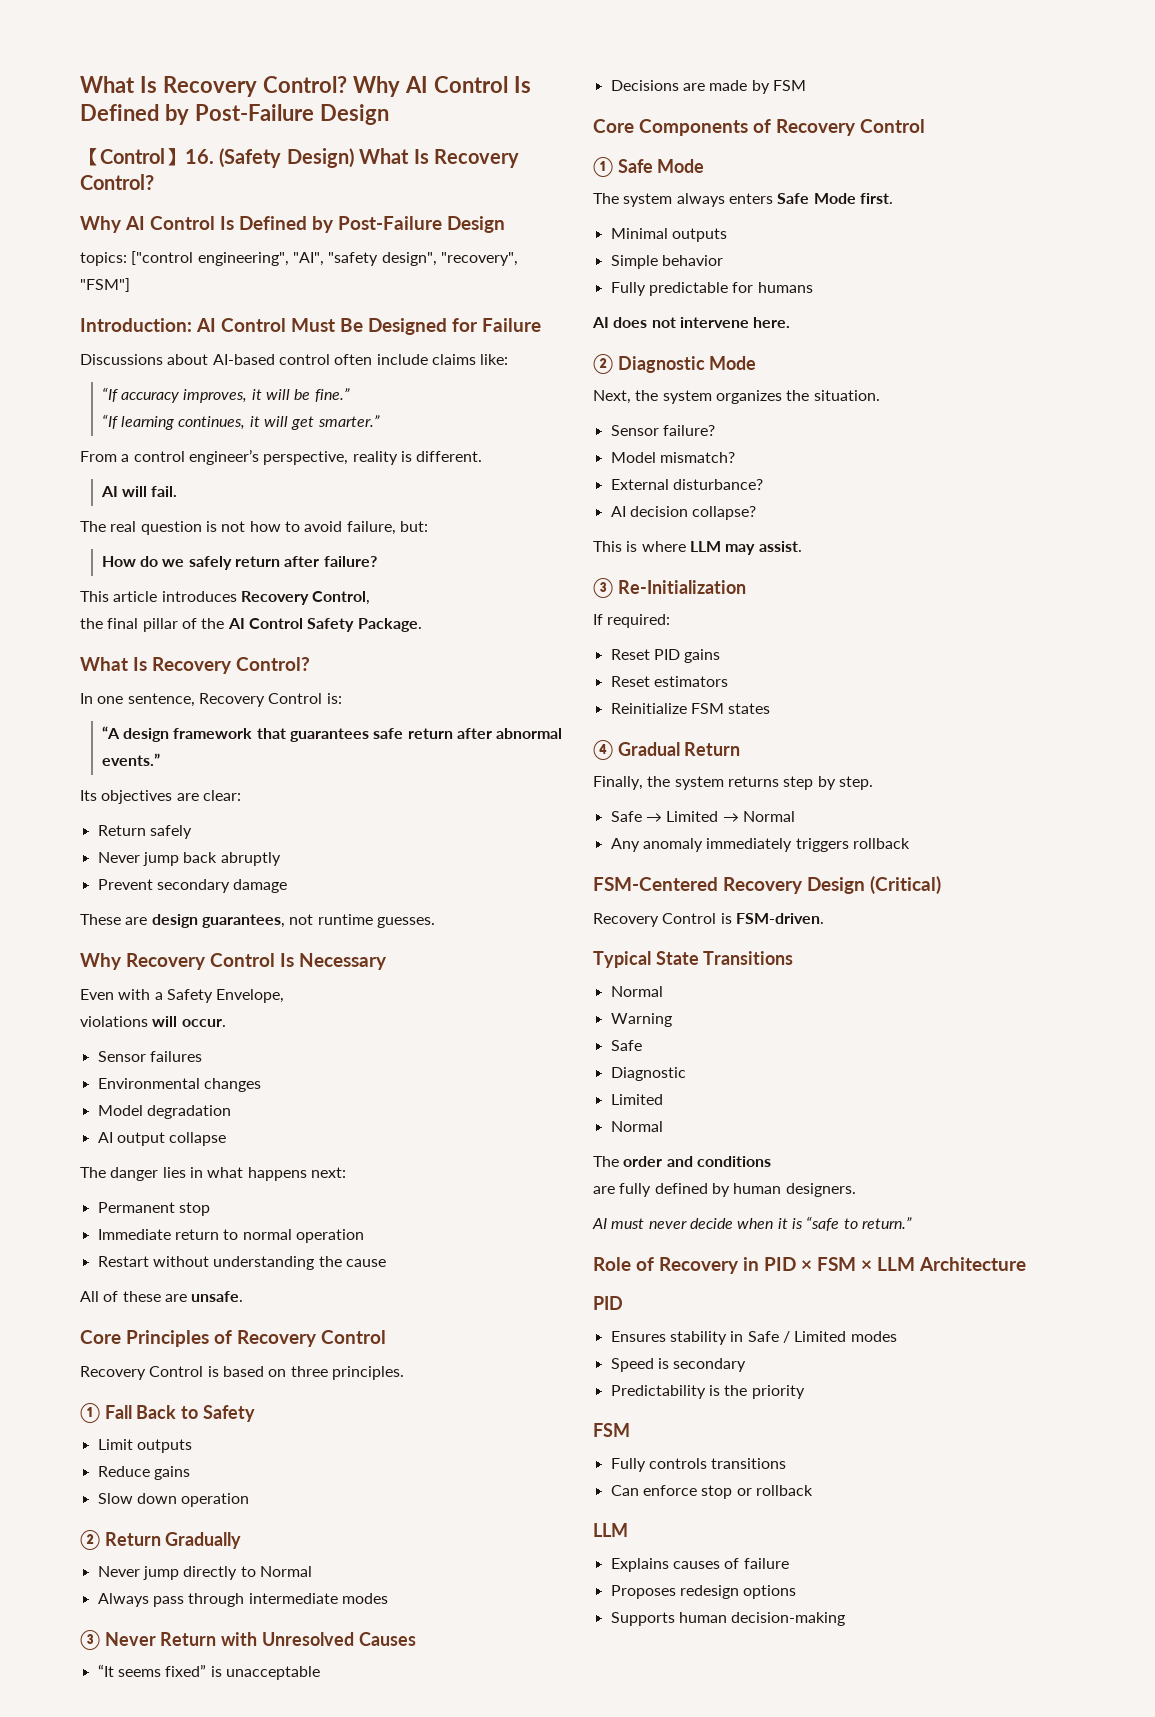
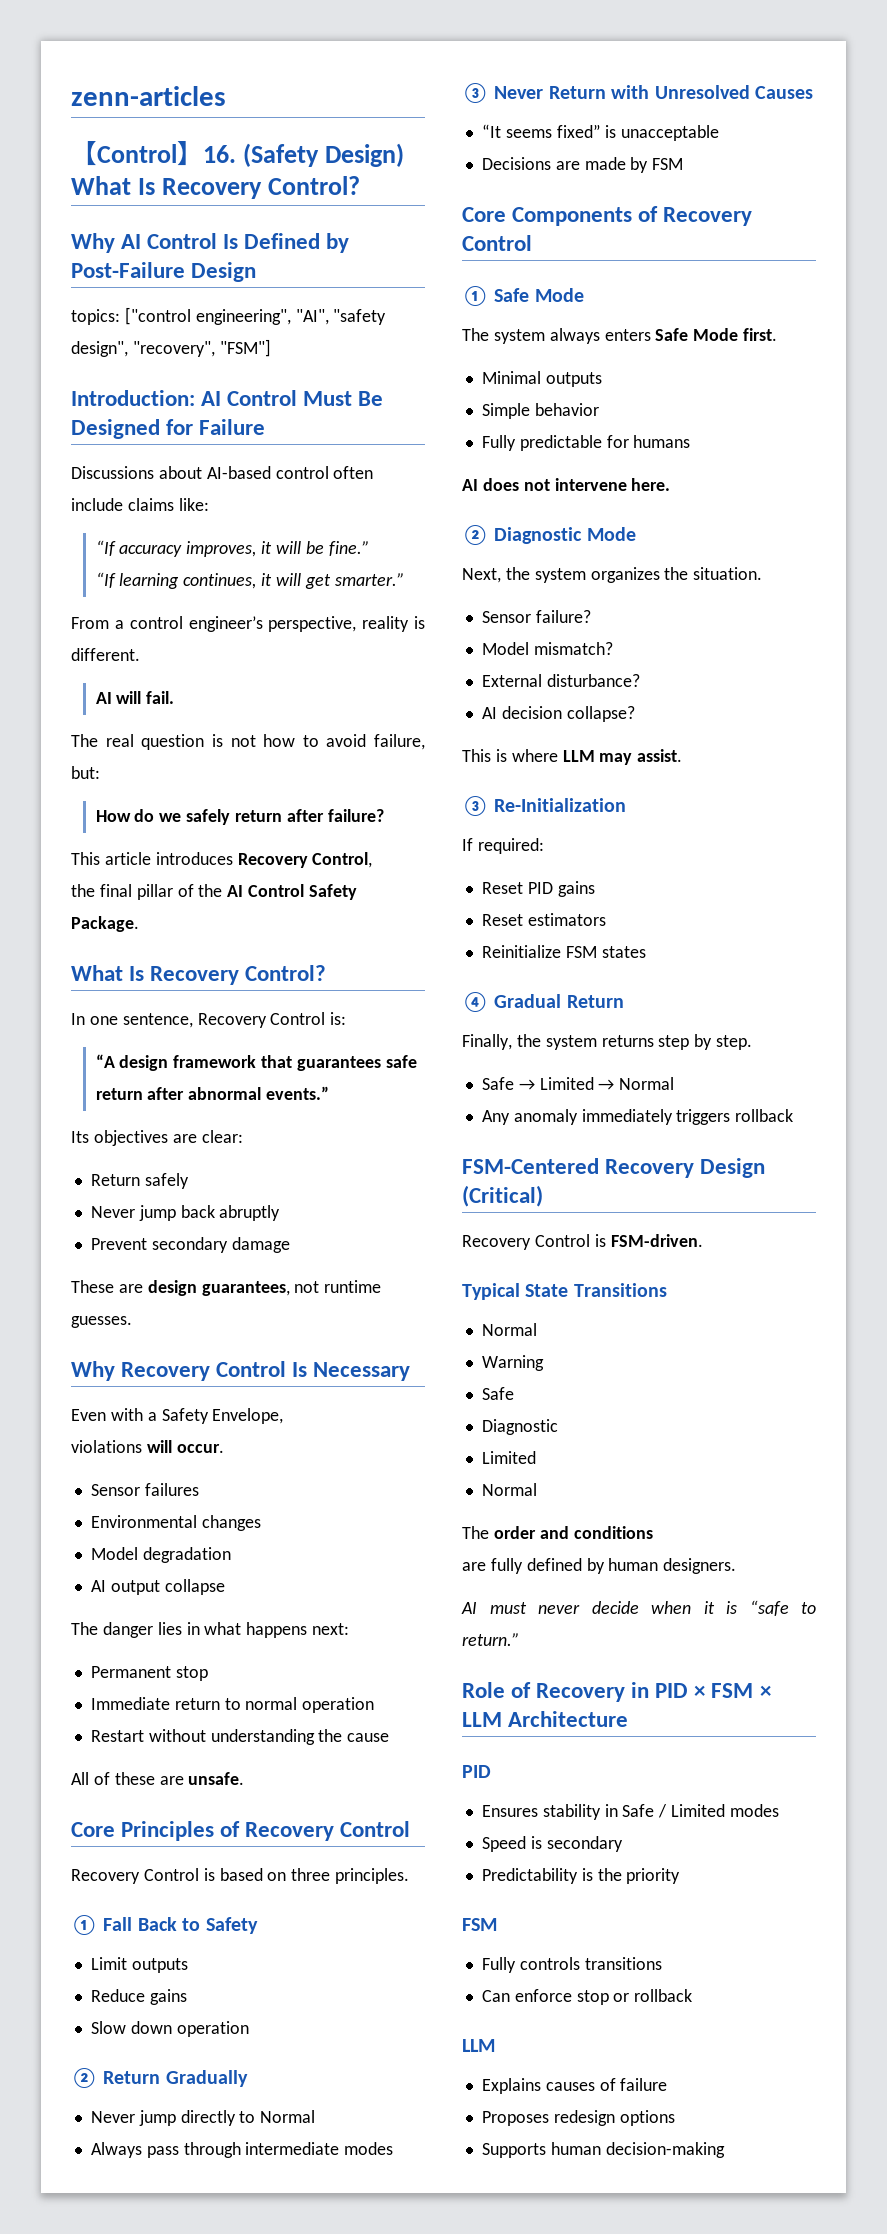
[80,76,531,97] [80,104,389,125] What Is Recovery Control? Why AI Control Is Defined by Post-Failure Design -> [71,86,226,106] zenn-articles

